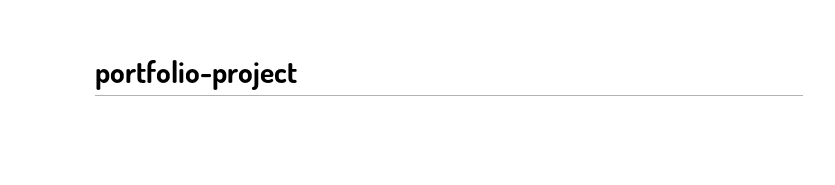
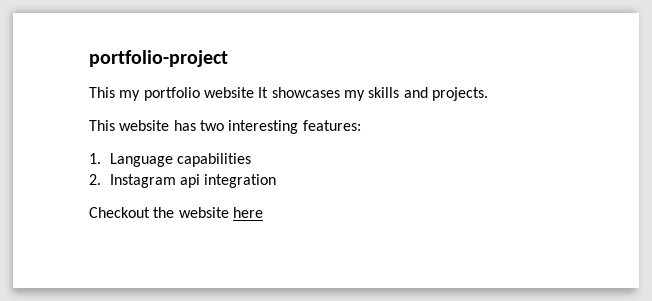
(297, 75) none -> [89,87,488,101] [89,120,361,134] [89,153,252,167] [89,174,277,188] [89,207,263,218] // This my portfolio website It showcases my skills and projects. // This website has two interesting features: // 1. Language capabilities // 2. Instagram api integration // Checkout the website here

